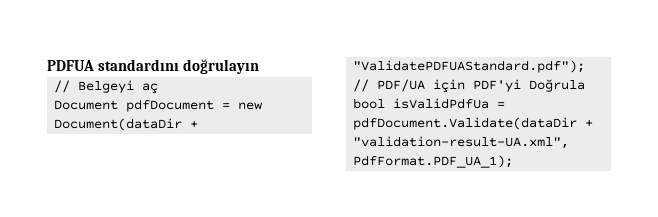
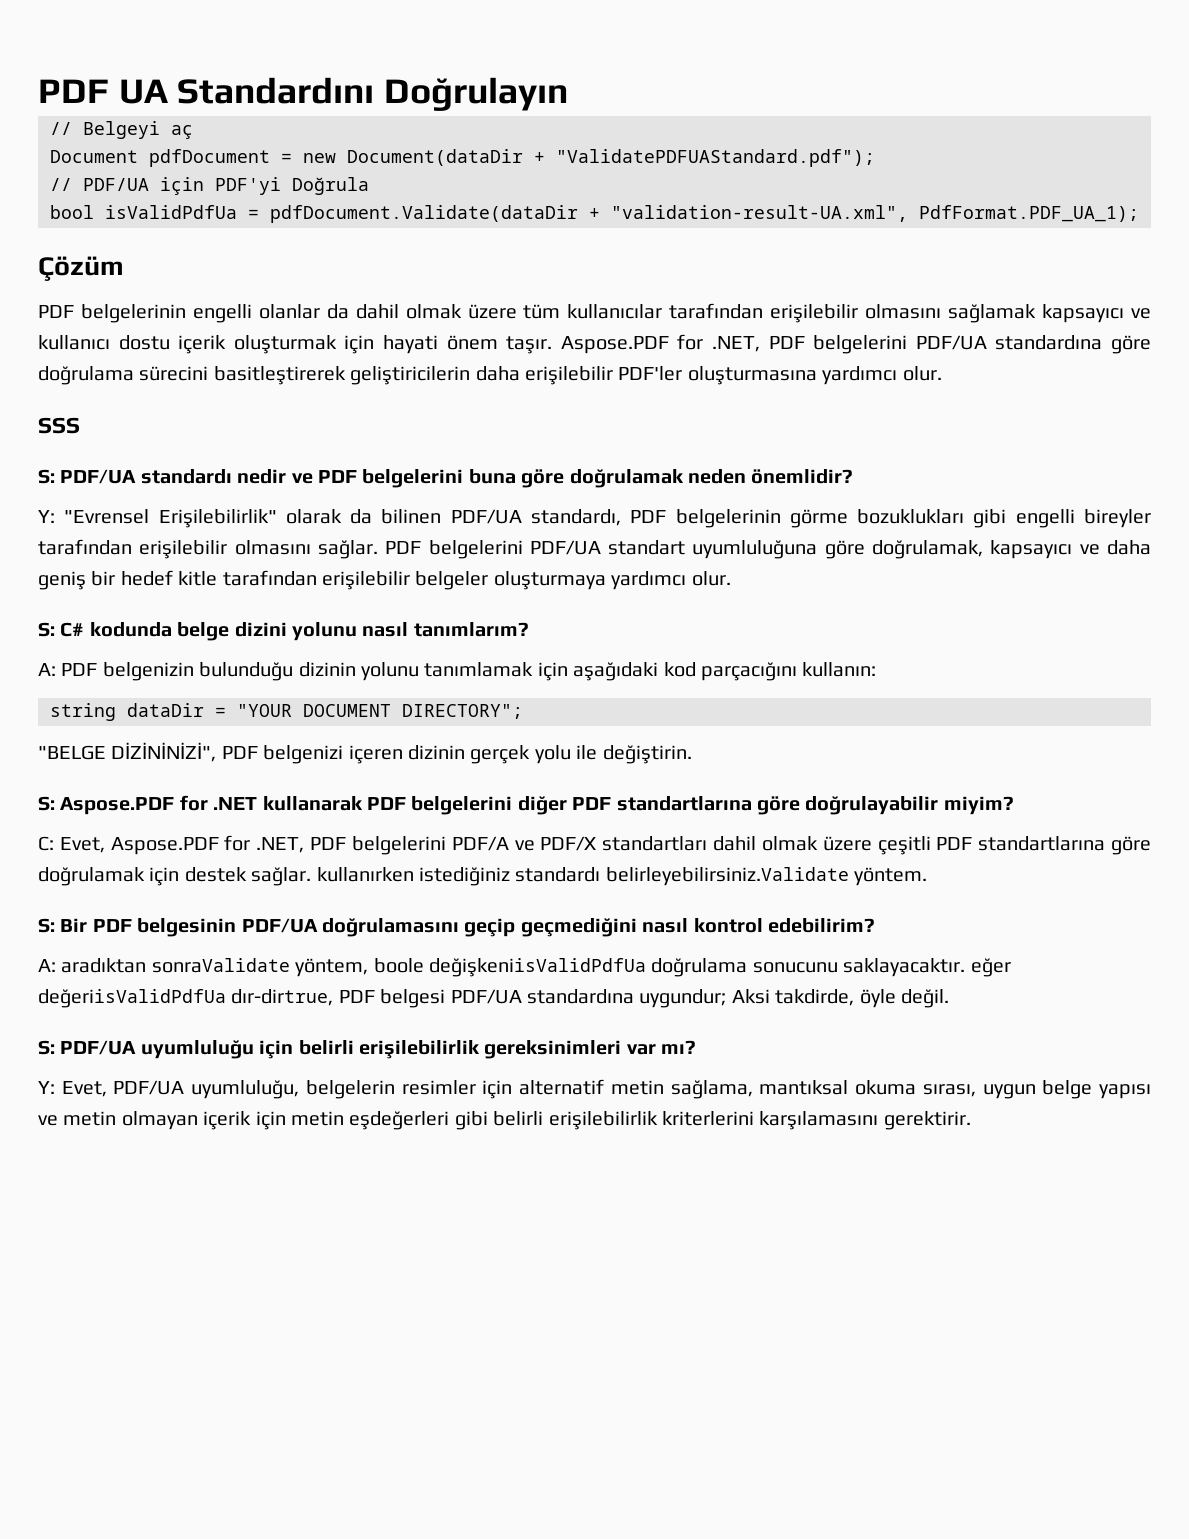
[47,59,259,74] PDFUA standardını doğrulayın -> [38,77,569,111] PDF UA Standardını Doğrulayın
(514, 161) none -> [38,256,124,281] [38,303,1151,323] [38,334,1151,354] [38,366,942,385] [38,417,80,434] [38,469,854,488] [38,509,1151,528] [38,539,1151,559] [38,570,731,590] [38,622,529,641] [38,662,877,681] [50,703,523,721] [38,742,692,764] [38,795,1014,815] [38,835,1152,855] [38,867,928,886] [38,918,875,937] [38,958,1011,977] [38,989,949,1008] [38,1040,697,1059] [38,1079,1152,1099] [38,1111,971,1130] // Çözüm // PDF belgelerinin engelli olanlar da dahil olmak üzere tüm kullanıcılar tarafından erişilebilir olmasını sağlamak kapsayıcı ve kullanıcı dostu içerik oluşturmak için hayati önem taşır. Aspose.PDF for .NET, PDF belgelerini PDF/UA standardına göre doğrulama sürecini basitleştirerek geliştiricilerin daha erişilebilir PDF'ler oluşturmasına yardımcı olur. // SSS // S: PDF/UA standardı nedir ve PDF belgelerini buna göre doğrulamak neden önemlidir? // Y: "Evrensel Erişilebilirlik" olarak da bilinen PDF/UA standardı, PDF belgelerinin görme bozuklukları gibi engelli bireyler tarafından erişilebilir olmasını sağlar. PDF belgelerini PDF/UA standart uyumluluğuna göre doğrulamak, kapsayıcı ve daha geniş bir hedef kitle tarafından erişilebilir belgeler oluşturmaya yardımcı olur. // S: C# kodunda belge dizini yolunu nasıl tanımlarım? // A: PDF belgenizin bulunduğu dizinin yolunu tanımlamak için aşağıdaki kod parçacığını kullanın: // string dataDir = "YOUR DOCUMENT DIRECTORY"; // "BELGE DİZİNİNİZİ", PDF belgenizi içeren dizinin gerçek yolu ile değiştirin. // S: Aspose.PDF for .NET kullanarak PDF belgelerini diğer PDF standartlarına göre doğrulayabilir miyim? // C: Evet, Aspose.PDF for .NET, PDF belgelerini PDF/A ve PDF/X standartları dahil olmak üzere çeşitli PDF standartlarına göre doğrulamak için destek sağlar. kullanırken istediğiniz standardı belirleyebilirsiniz.Validate yöntem. // S: Bir PDF belgesinin PDF/UA doğrulamasını geçip geçmediğini nasıl kontrol edebilirim? // A: aradıktan sonraValidate yöntem, boole değişkeniisValidPdfUa doğrulama sonucunu saklayacaktır. eğer değeriisValidPdfUa dır-dirtrue, PDF belgesi PDF/UA standardına uygundur; Aksi takdirde, öyle değil. // S: PDF/UA uyumluluğu için belirli erişilebilirlik gereksinimleri var mı? // Y: Evet, PDF/UA uyumluluğu, belgelerin resimler için alternatif metin sağlama, mantıksal okuma sırası, uygun belge yapısı ve metin olmayan içerik için metin eşdeğerleri gibi belirli erişilebilirlik kriterlerini karşılamasını gerektirir.

